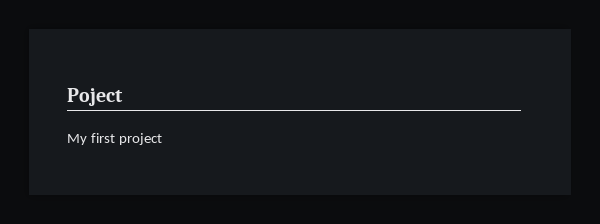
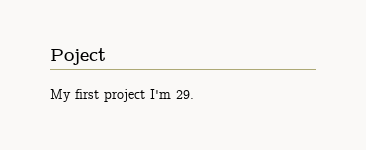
(162, 139) none -> [150,89,194,99] I'm 29.

